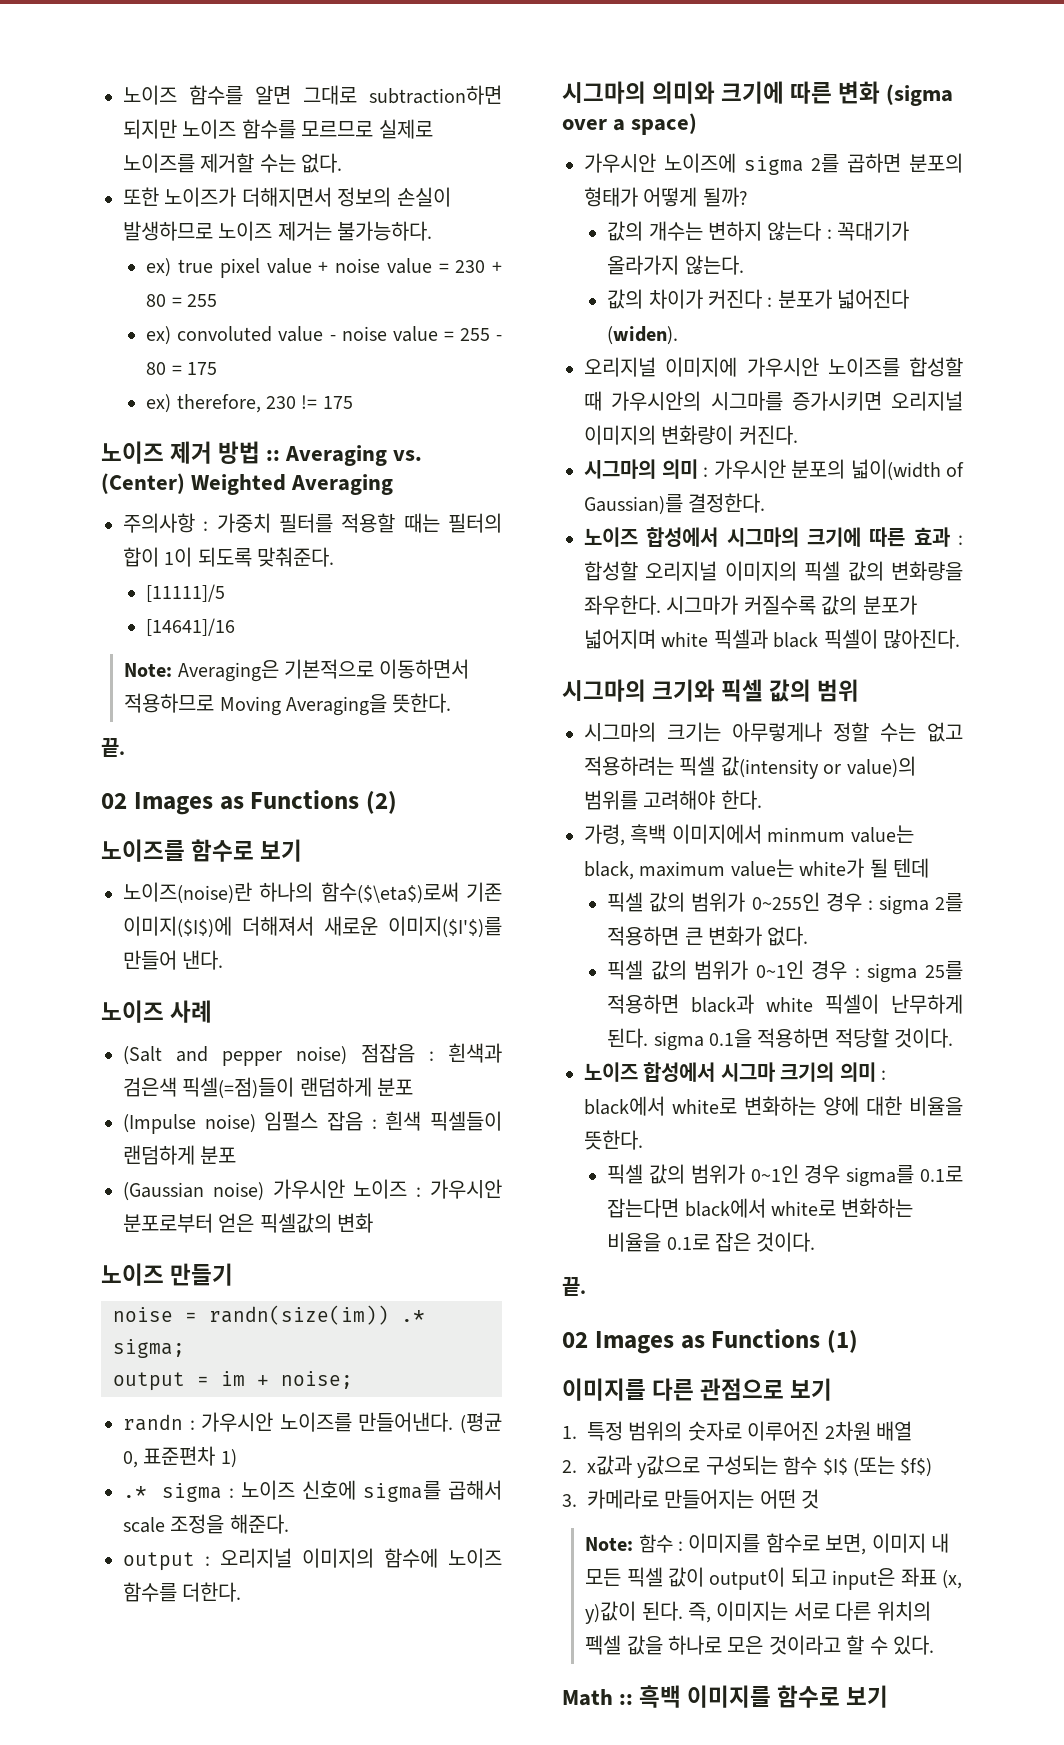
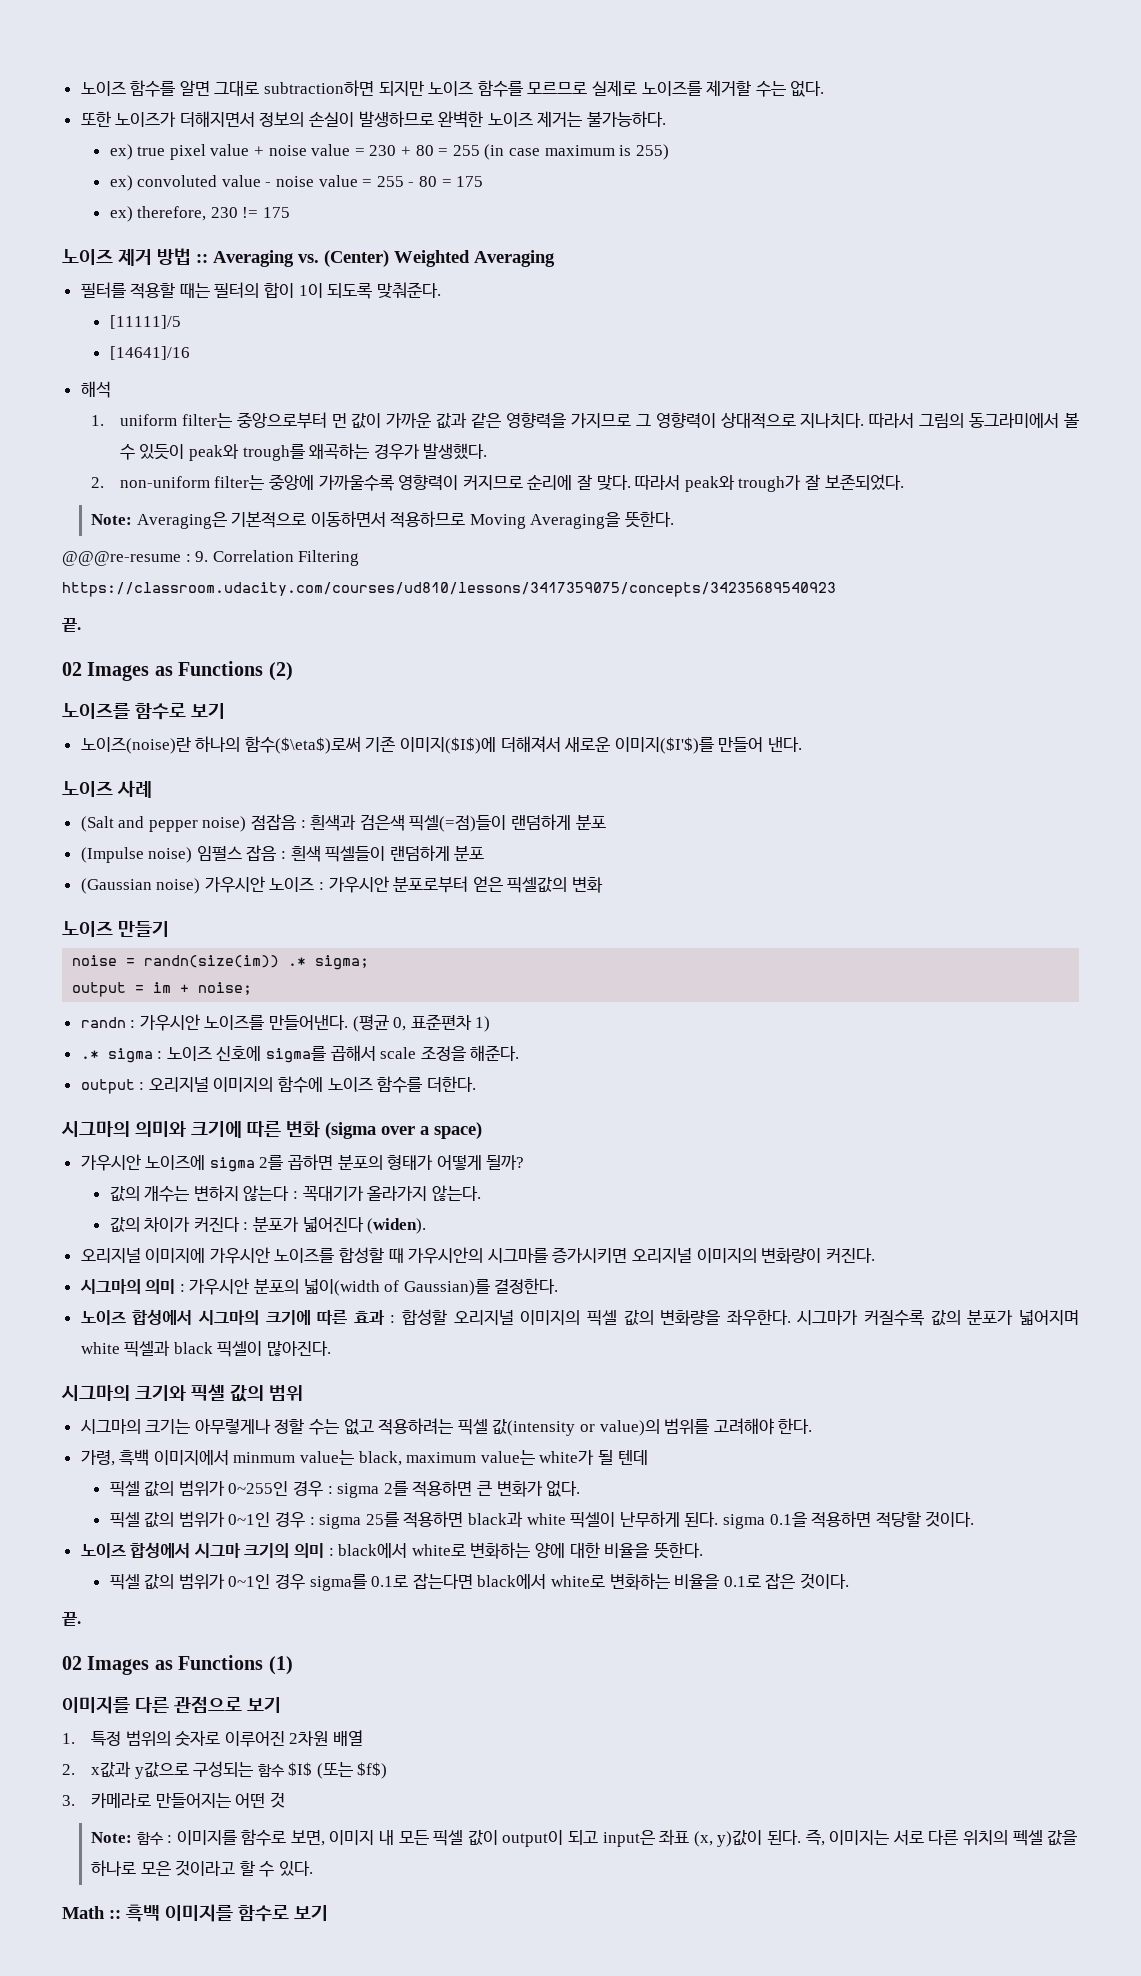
(213, 231) none -> [438,111,484,128] 완벽한
(218, 300) none -> [484,144,669,160] (in case maximum is 255)
[123,513,271,533] 주의사항 : 가중치 -> (555, 258) none
(236, 627) none -> [80,381,111,398] [90,412,1079,429] [119,443,488,461] [90,474,904,492] // 해석 // 1. uniform filter는 중앙으로부터 먼 값이 가까운 값과 같은 영향력을 가지므로 그 영향력이 상대적으로 지나치다. 따라서 그림의 동그라미에서 볼 수 있듯이 peak와 trough를 왜곡하는 경우가 발생했다. // 2. non-uniform filter는 중앙에 가까울수록 영향력이 커지므로 순리에 잘 맞다. 따라서 peak와 trough가 잘 보존되었다.
(452, 703) none -> [62,550,360,566] [62,582,836,597] // @@@re-resume : 9. Correlation Filtering https://classroom.udacity.com/courses/ud810/lessons/3417359075/concepts/34235689540923

